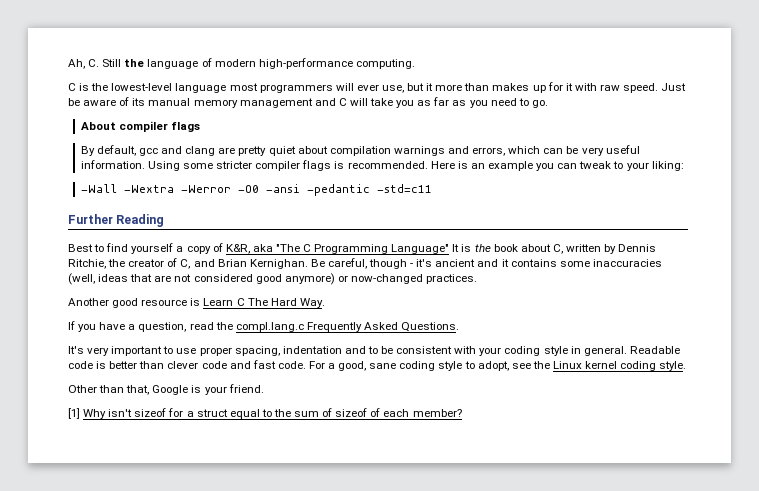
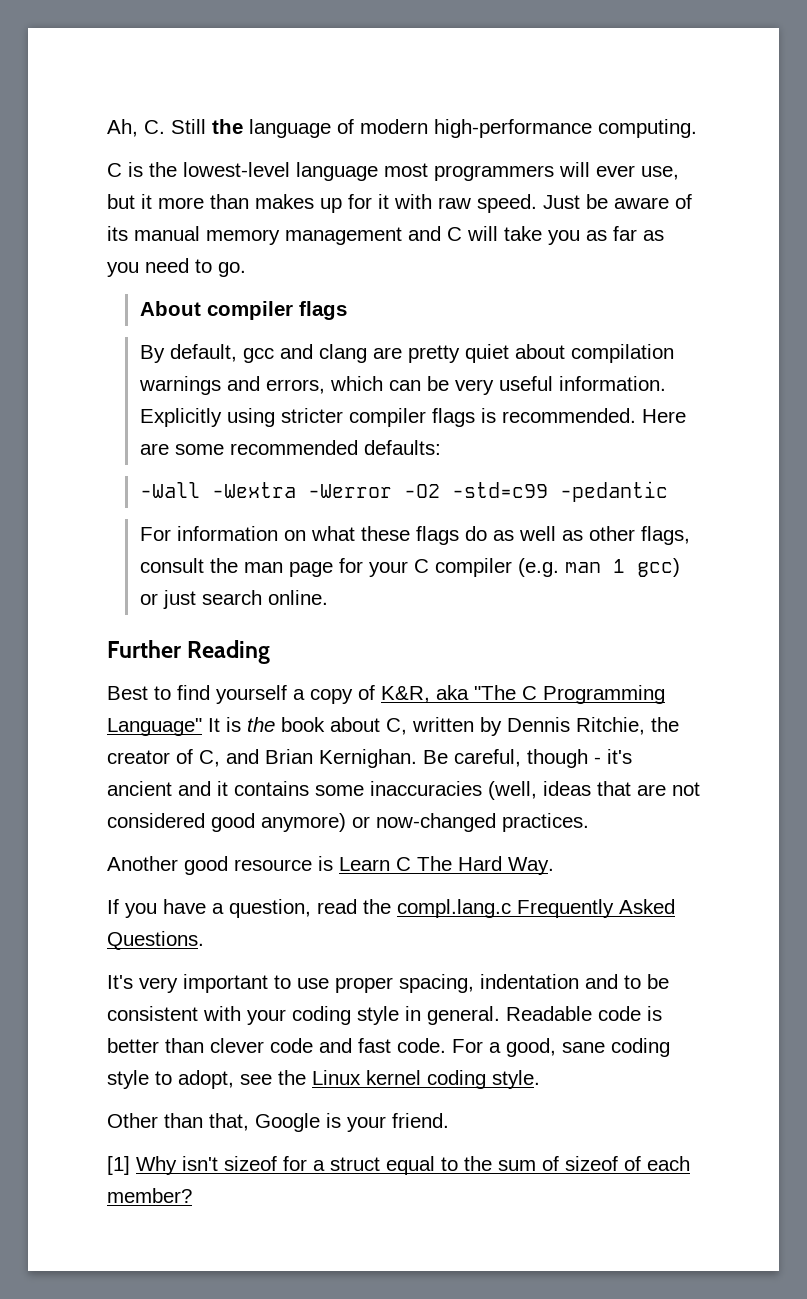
[147,161,214,171] Using some -> [139,408,275,427] Explicitly using
[457,161,684,171] is an example you can tweak to your liking: -> [139,440,441,455] are some recommended defaults:
[237,184,300,193] -O0 -ansi -> [403,482,548,498] -O2 -std=c99
[376,184,432,193] -std=c11 -> [139,526,690,545] [139,558,680,577] [139,590,328,609] // For information on what these flags do as well as other flags, consult the man page for your C compiler (e.g. man 1 gcc) or just search online.

